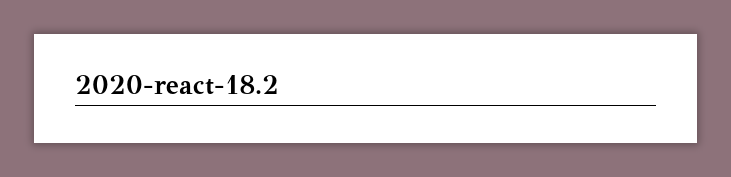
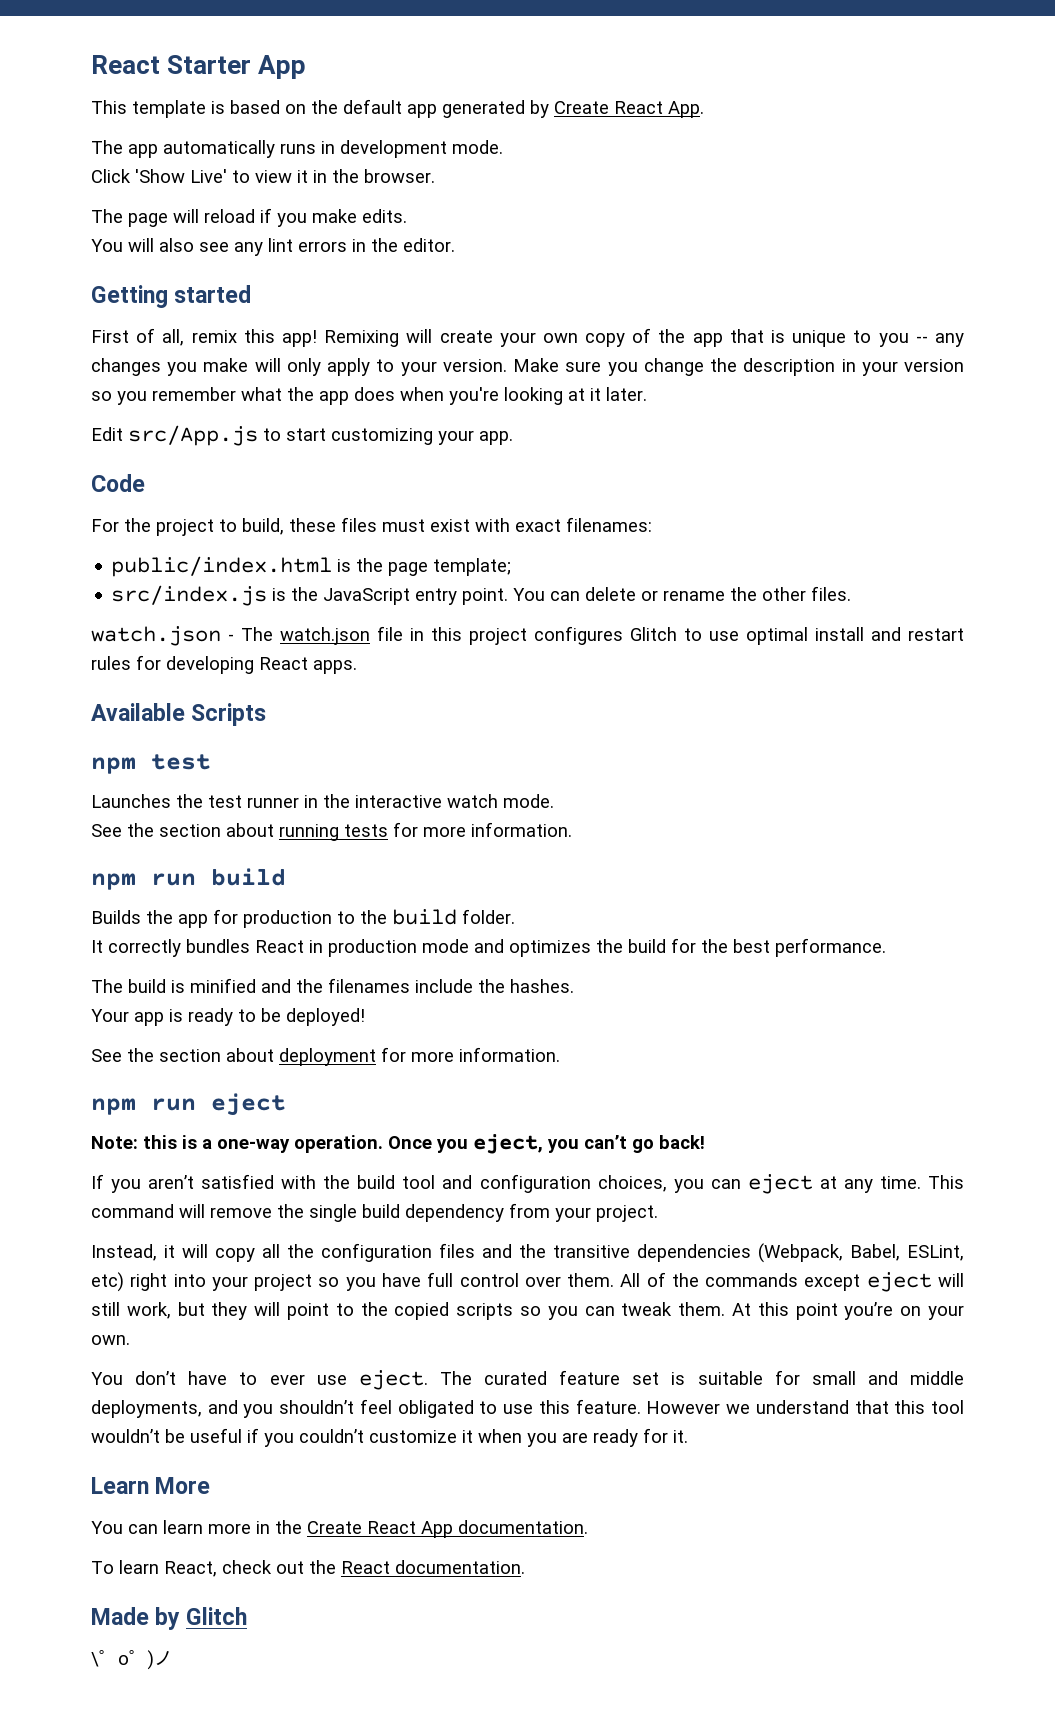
[75,75,279,95] 2020-react-18.2 -> [91,55,307,79] [91,99,704,118] [91,140,503,158] [91,169,435,183] [91,208,407,227] [91,238,455,256] [91,285,252,308] [91,328,964,347] [91,358,965,376] [91,387,647,405] [91,425,513,446] [91,474,145,492] [91,517,652,536] [111,556,512,577] [111,585,852,606] [91,626,964,646] [91,655,357,674] [91,703,267,726] [91,754,211,774] [91,794,554,808] [91,822,572,841] [91,868,286,890] [91,909,515,928] [91,938,886,957] [91,978,574,993] [91,1008,365,1026] [91,1047,560,1066] [91,1093,286,1116] [91,1134,705,1154] [91,1174,964,1194] [91,1203,658,1222] [91,1243,964,1263] [91,1272,965,1292] [91,1302,964,1320] [91,1335,130,1345] [91,1370,964,1390] [91,1399,965,1418] [91,1428,688,1447] [91,1477,211,1494] [91,1520,588,1538] [91,1560,525,1577] [91,1607,248,1630] [91,1650,173,1670] React Starter App // This template is based on the default app generated by Create React App. // The app automatically runs in development mode. // Click 'Show Live' to view it in the browser. // The page will reload if you make edits. // You will also see any lint errors in the editor. // Getting started // First of all, remix this app! Remixing will create your own copy of the app that is unique to you -- any changes you make will only apply to your version. Make sure you change the description in your version so you remember what the app does when you're looking at it later. // Edit src/App.js to start customizing your app. // Code // For the project to build, these files must exist with exact filenames: // public/index.html is the page template; // src/index.js is the JavaScript entry point. You can delete or rename the other files. // watch.json - The watch.json file in this project configures Glitch to use optimal install and restart rules for developing React apps. // Available Scripts // npm test // Launches the test runner in the interactive watch mode. // See the section about running tests for more information. // npm run build // Builds the app for production to the build folder. // It correctly bundles React in production mode and optimizes the build for the best performance. // The build is minified and the filenames include the hashes. // Your app is ready to be deployed! // See the section about deployment for more information. // npm run eject // Note: this is a one-way operation. Once you eject, you can’t go back! // If you aren’t satisfied with the build tool and configuration choices, you can eject at any time. This command will remove the single build dependency from your project. // Instead, it will copy all the configuration files and the transitive dependencies (Webpack, Babel, ESLint, etc) right into your project so you have full control over them. All of the commands except eject will still work, but they will point to the copied scripts so you can tweak them. At this point you’re on your own. // You don’t have to ever use eject. The curated feature set is suitable for small and middle deployments, and you shouldn’t feel obligated to use this feature. However we understand that this tool wouldn’t be useful if you couldn’t customize it when you are ready for it. // Learn More // You can learn more in the Create React App documentation. // To learn React, check out the React documentation. // Made by Glitch // \゜o゜)ノ

